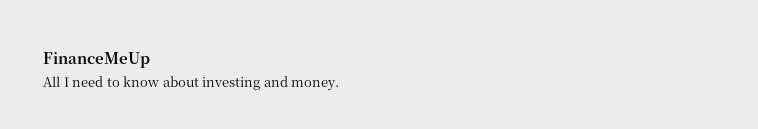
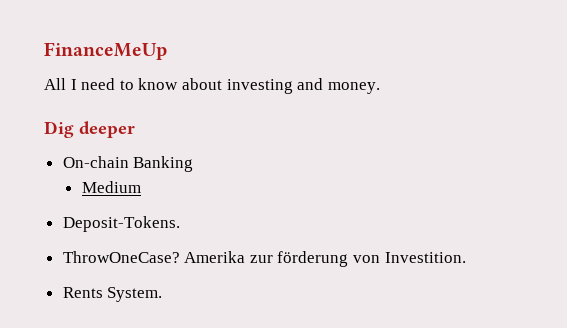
(340, 85) none -> [44,121,135,138] [62,156,194,172] [81,181,141,193] [62,216,180,232] [62,251,466,267] [62,287,163,302] // Dig deeper // On-chain Banking // Medium // Deposit-Tokens. // ThrowOneCase? Amerika zur förderung von Investition. // Rents System.

